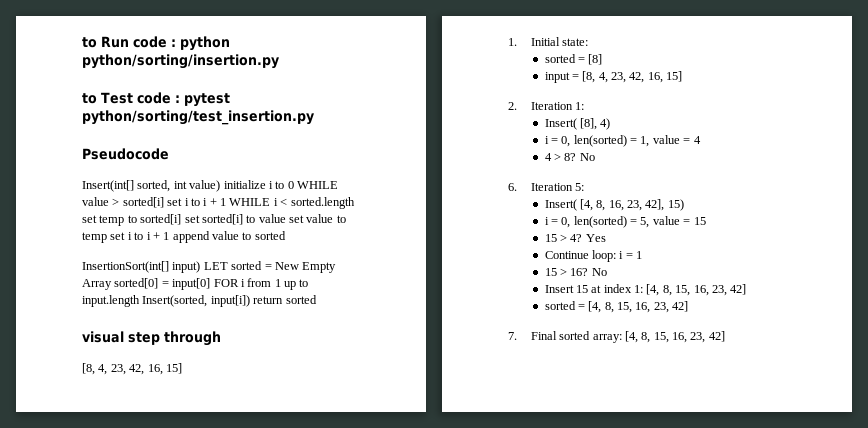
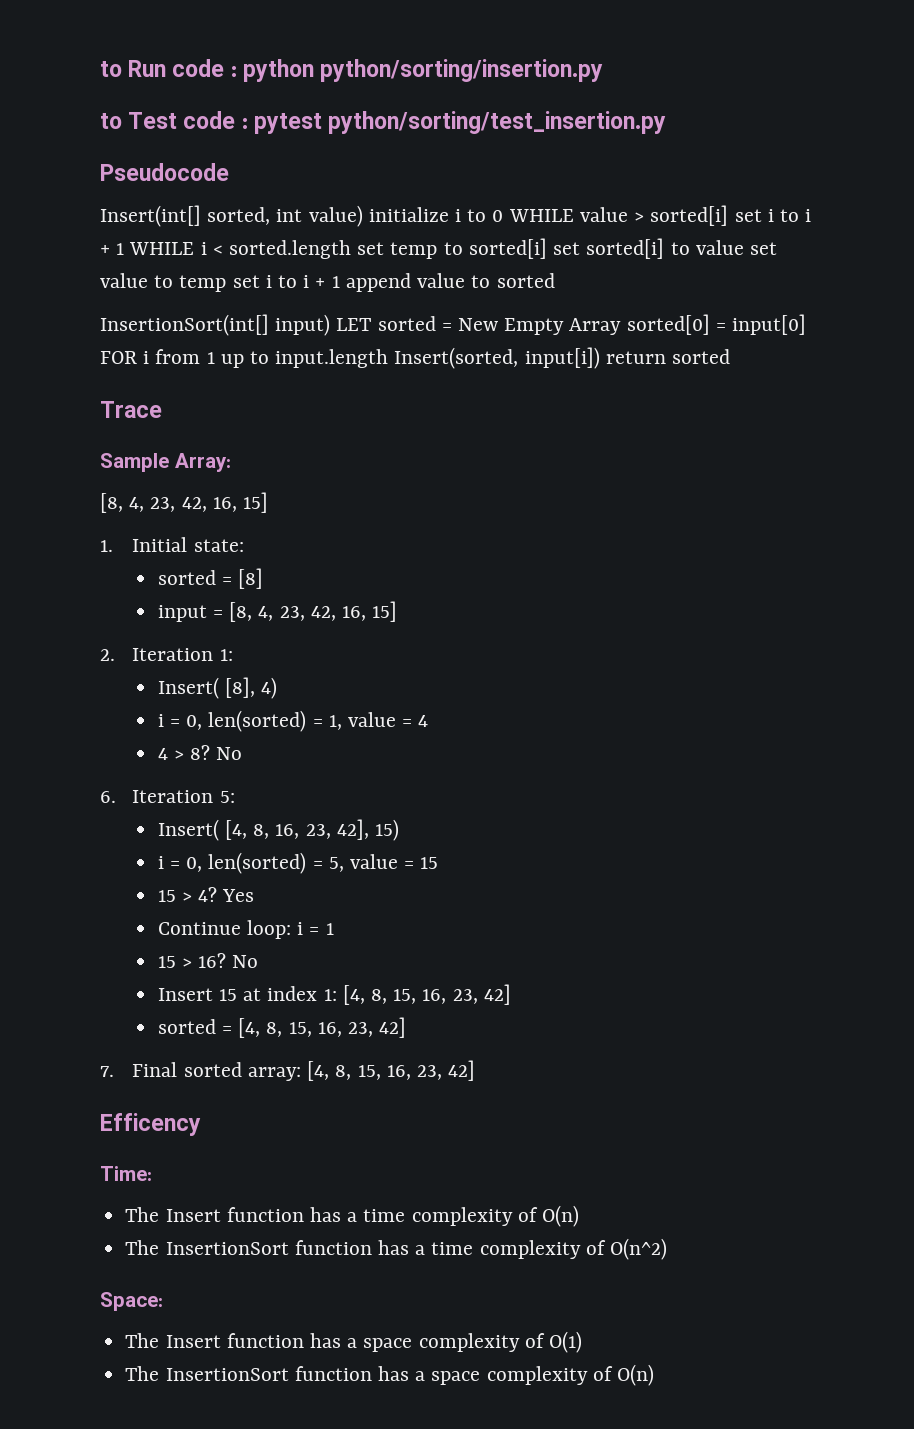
[82,331,221,346] visual step through -> [100,401,162,418] [100,453,231,472] Trace // Sample Array:
(725, 336) none -> [100,1113,201,1136] [100,1166,152,1181] [125,1205,579,1227] [125,1238,667,1260] [100,1292,163,1311] [125,1331,582,1353] [125,1364,654,1386] // Efficency // Time: // The Insert function has a time complexity of O(n) // The InsertionSort function has a time complexity of O(n^2) // Space: // The Insert function has a space complexity of O(1) // The InsertionSort function has a space complexity of O(n)

